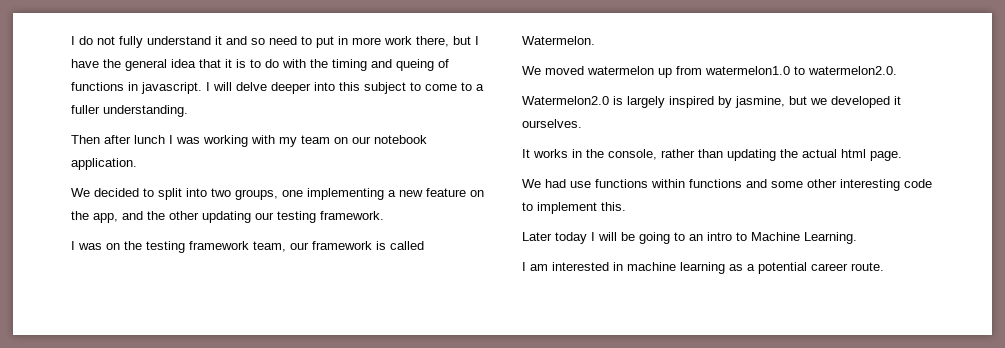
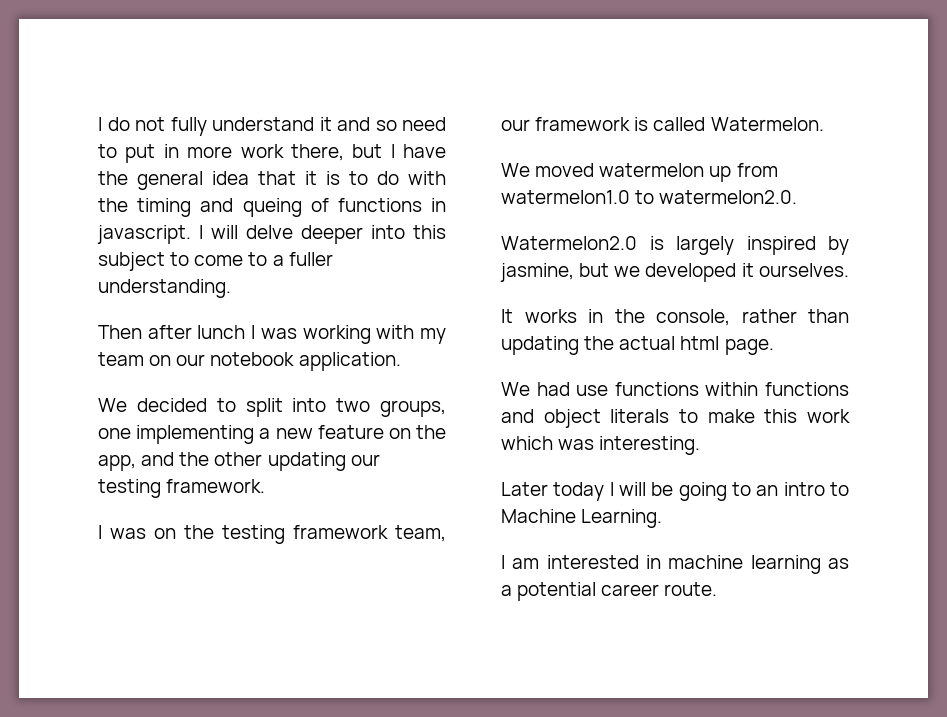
[771,179,932,191] [522,202,626,214] some other interesting code to implement this. -> [543,409,850,428] [501,436,701,455] object literals to make this work which was interesting.

